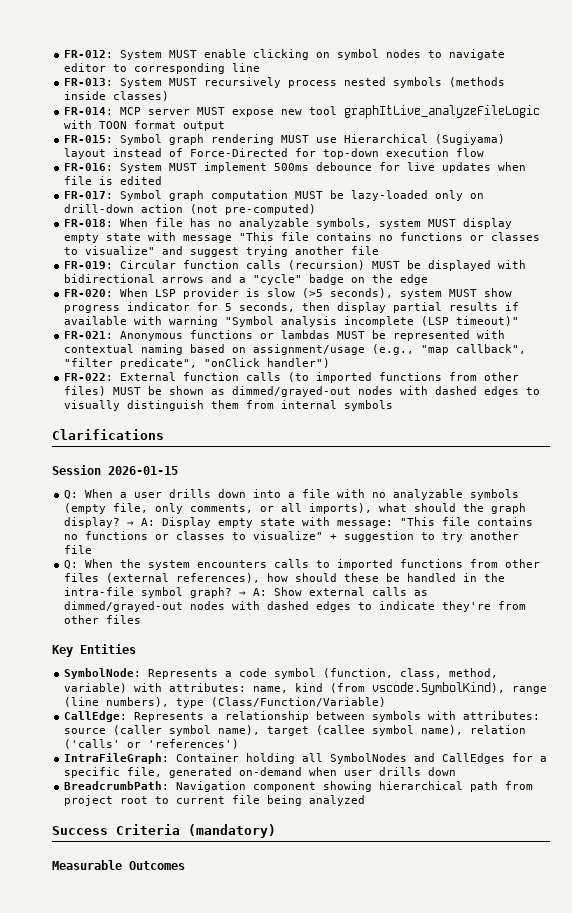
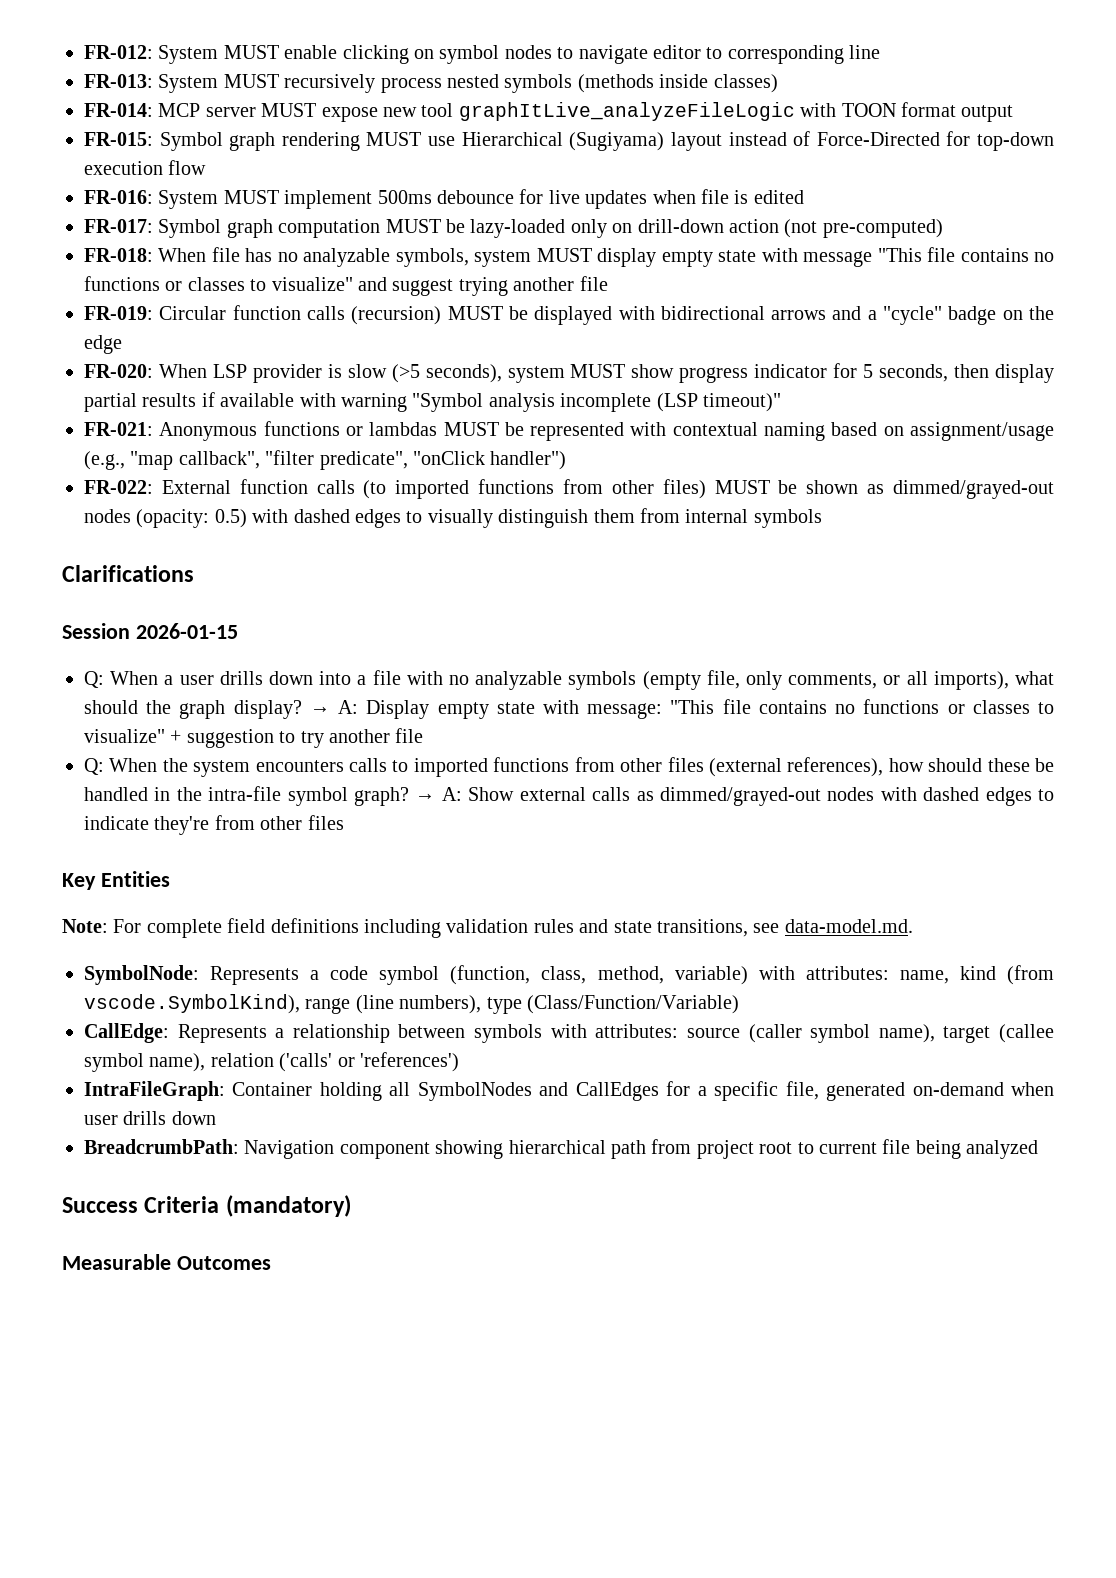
(394, 390) none -> [136,509,247,528] (opacity: 0.5)
(136, 649) none -> [62,918,913,938] // Note: For complete field definitions including validation rules and state transitions, see data-model.md.

